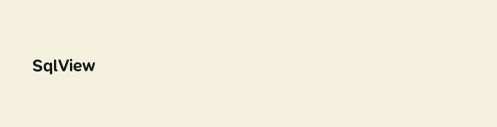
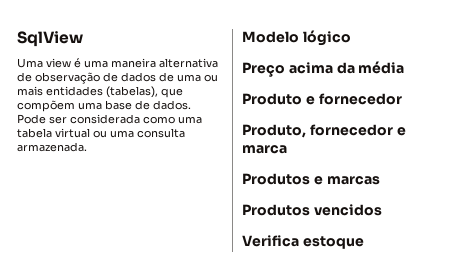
(97, 66) none -> [17,58,218,68] [17,72,218,84] [17,86,183,98] [17,100,191,112] [17,114,202,124] [17,128,185,138] [17,142,87,152] [242,30,351,46] [242,61,405,77] [242,93,402,105] [242,124,406,138] [242,145,287,154] [242,173,380,185] [242,204,382,216] [242,235,364,249] // Uma view é uma maneira alternativa de observação de dados de uma ou mais entidades (tabelas), que compõem uma base de dados. Pode ser considerada como uma tabela virtual ou uma consulta armazenada. // Modelo lógico // Preço acima da média // Produto e fornecedor // Produto, fornecedor e marca // Produtos e marcas // Produtos vencidos // Verifica estoque

